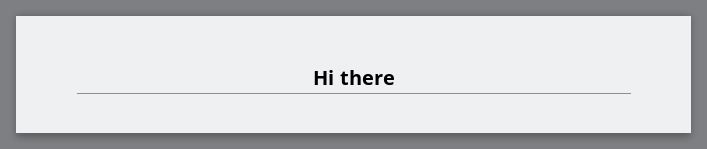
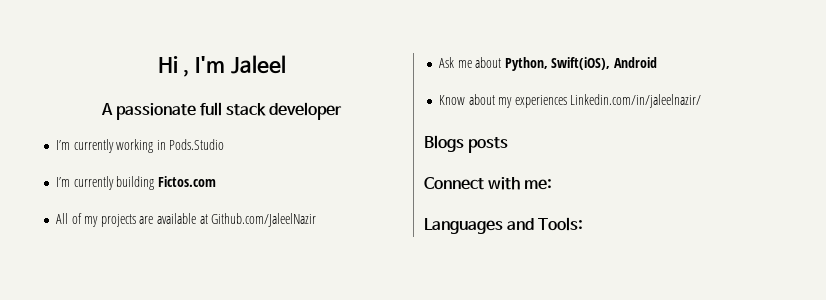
[339,70,395,85] there -> [183,55,286,77] [100,102,343,120] [55,139,225,153] [55,176,216,190] [55,213,317,227] [438,57,658,71] [438,94,702,108] [424,135,509,153] [424,177,553,190] [424,217,584,234] , I'm Jaleel // A passionate full stack developer // I’m currently working in Pods.Studio // I’m currently building Fictos.com // All of my projects are available at Github.com/JaleelNazir // Ask me about Python, Swift(iOS), Android // Know about my experiences Linkedin.com/in/jaleelnazir/ // Blogs posts // Connect with me: // Languages and Tools:

